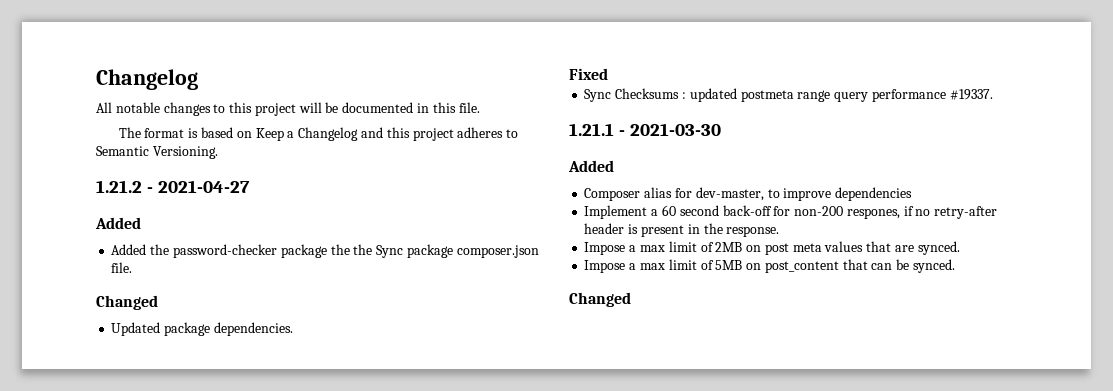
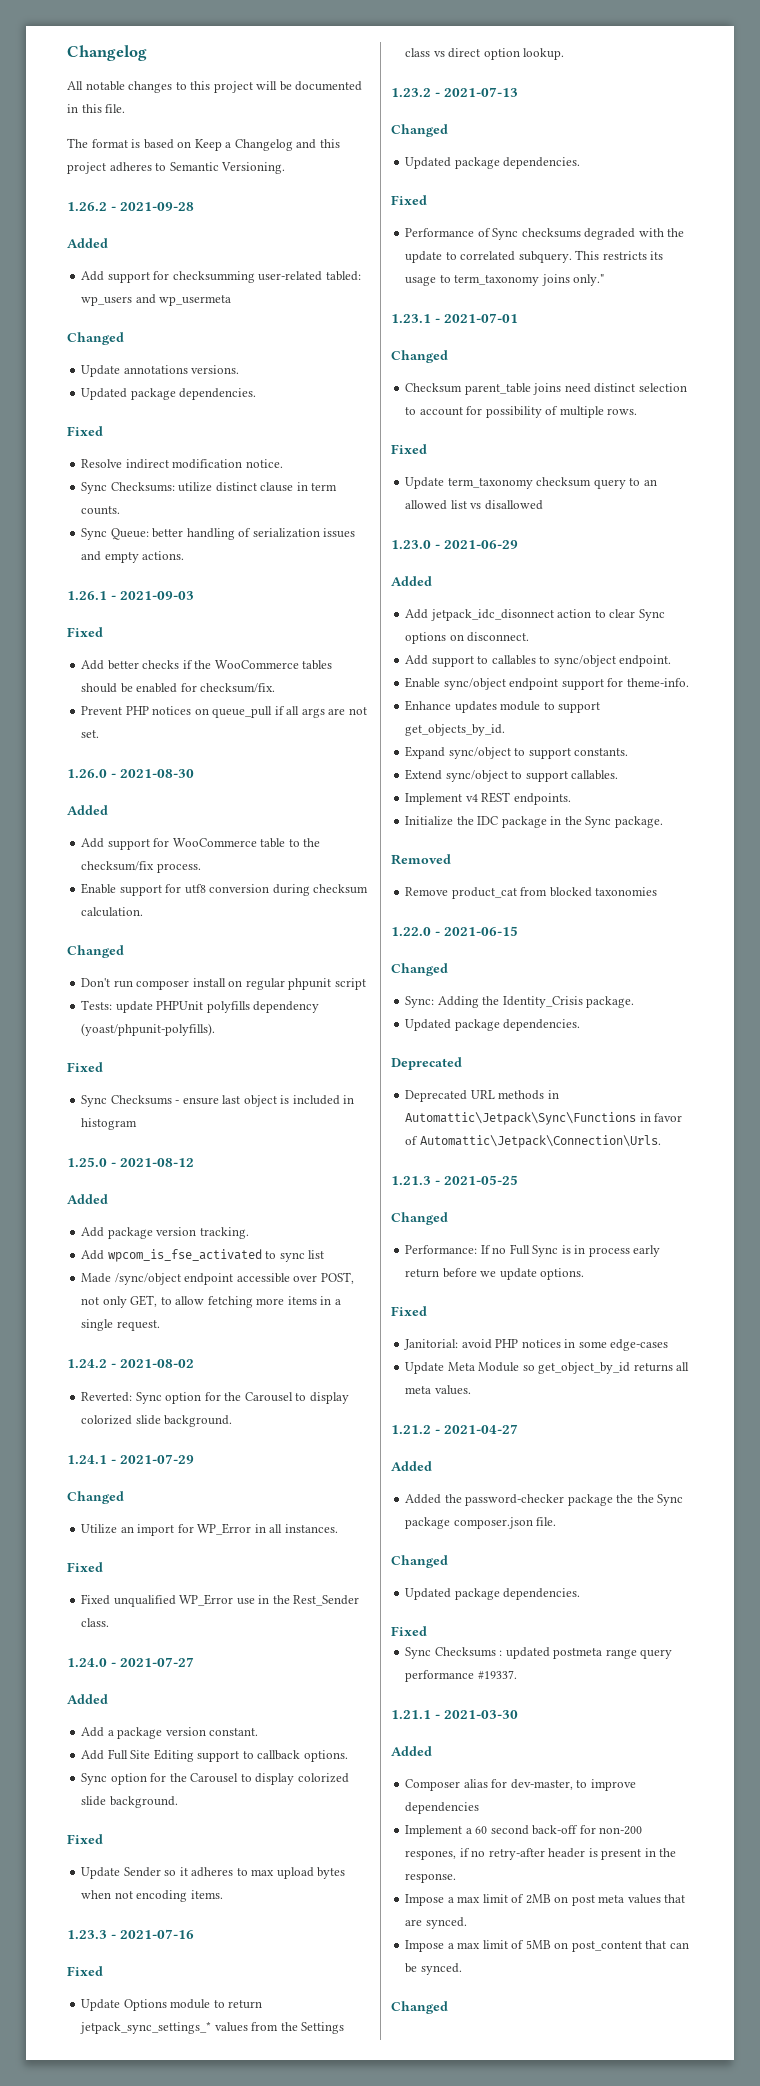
(218, 152) none -> [67,202,195,211] [67,238,108,248] [81,271,361,283] [81,294,232,306] [67,332,124,345] [81,365,240,377] [81,388,257,400] [67,426,103,436] [81,459,283,469] [81,482,338,494] [81,506,121,515] [81,528,356,540] [81,551,185,563] [67,591,195,600] [67,627,103,637] [81,660,333,670] [81,683,276,693] [81,706,367,718] [81,730,100,738] [67,769,195,778] [67,805,108,815] [81,838,321,850] [81,861,201,873] [81,883,369,896] [81,907,144,917] [67,945,124,958] [81,978,366,990] [81,1000,320,1013] [81,1023,216,1036] [67,1062,103,1072] [81,1095,355,1107] [81,1118,138,1130] [67,1157,195,1167] [67,1194,108,1204] [81,1227,249,1239] [81,1249,325,1262] [81,1272,354,1285] [81,1295,341,1308] [81,1319,160,1331] [67,1359,195,1368] [81,1392,349,1404] [81,1415,233,1427] [67,1454,195,1464] [67,1491,124,1504] [81,1523,338,1536] [67,1562,103,1572] [81,1594,360,1607] [81,1618,110,1627] [67,1657,195,1667] [67,1694,108,1704] [81,1727,259,1739] [81,1749,348,1762] [81,1773,349,1785] [81,1796,178,1808] [67,1834,103,1844] [81,1867,346,1879] [81,1890,223,1902] [67,1929,195,1939] [67,1966,103,1976] [81,1999,263,2011] [80,2021,345,2034] [405,48,565,60] [391,87,519,97] [391,124,448,137] [405,157,581,169] [391,195,427,205] [405,228,685,240] [405,250,664,263] [405,274,605,286] [391,313,519,323] [391,350,448,363] [405,383,687,395] [405,406,638,418] [391,444,427,454] [405,477,657,489] [405,500,543,510] [391,540,519,549] [391,576,432,586] [405,609,665,621] [405,632,530,644] [405,655,672,667] [405,677,689,690] [405,700,601,713] [405,724,506,736] [405,746,629,759] [405,769,619,782] [405,792,571,805] [405,816,663,828] [391,854,451,865] [405,887,658,899] [391,926,519,936] [391,963,448,976] [405,996,635,1008] [405,1019,581,1031] [391,1057,462,1070] [405,1090,559,1102] [405,1112,683,1125] [405,1135,661,1148] [391,1175,519,1185] [391,1212,448,1225] [405,1244,661,1257] [405,1268,585,1280] [391,1306,427,1316] [404,1339,669,1351] [405,1362,690,1374] [405,1385,471,1395] // 1.26.2 - 2021-09-28 // Added // Add support for checksumming user-related tabled: wp_users and wp_usermeta // Changed // Update annotations versions. // Updated package dependencies. // Fixed // Resolve indirect modification notice. // Sync Checksums: utilize distinct clause in term counts. // Sync Queue: better handling of serialization issues and empty actions. // 1.26.1 - 2021-09-03 // Fixed // Add better checks if the WooCommerce tables should be enabled for checksum/fix. // Prevent PHP notices on queue_pull if all args are not set. // 1.26.0 - 2021-08-30 // Added // Add support for WooCommerce table to the checksum/fix process. // Enable support for utf8 conversion during checksum calculation. // Changed // Don't run composer install on regular phpunit script // Tests: update PHPUnit polyfills dependency (yoast/phpunit-polyfills). // Fixed // Sync Checksums - ensure last object is included in histogram // 1.25.0 - 2021-08-12 // Added // Add package version tracking. // Add wpcom_is_fse_activated to sync list // Made /sync/object endpoint accessible over POST, not only GET, to allow fetching more items in a single request. // 1.24.2 - 2021-08-02 // Reverted: Sync option for the Carousel to display colorized slide background. // 1.24.1 - 2021-07-29 // Changed // Utilize an import for WP_Error in all instances. // Fixed // Fixed unqualified WP_Error use in the Rest_Sender class. // 1.24.0 - 2021-07-27 // Added // Add a package version constant. // Add Full Site Editing support to callback options. // Sync option for the Carousel to display colorized slide background. // Fixed // Update Sender so it adheres to max upload bytes when not encoding items. // 1.23.3 - 2021-07-16 // Fixed // Update Options module to return jetpack_sync_settings_* values from the Settings class vs direct option lookup. // 1.23.2 - 2021-07-13 // Changed // Updated package dependencies. // Fixed // Performance of Sync checksums degraded with the update to correlated subquery. This restricts its usage to term_taxonomy joins only." // 1.23.1 - 2021-07-01 // Changed // Checksum parent_table joins need distinct selection to account for possibility of multiple rows. // Fixed // Update term_taxonomy checksum query to an allowed list vs disallowed // 1.23.0 - 2021-06-29 // Added // Add jetpack_idc_disonnect action to clear Sync options on disconnect. // Add support to callables to sync/object endpoint. // Enable sync/object endpoint support for theme-info. // Enhance updates module to support get_objects_by_id. // Expand sync/object to support constants. // Extend sync/object to support callables. // Implement v4 REST endpoints. // Initialize the IDC package in the Sync package. // Removed // Remove product_cat from blocked taxonomies // 1.22.0 - 2021-06-15 // Changed // Sync: Adding the Identity_Crisis package. // Updated package dependencies. // Deprecated // Deprecated URL methods in Automattic\Jetpack\Sync\Functions in favor of Automattic\Jetpack\Connection\Urls. // 1.21.3 - 2021-05-25 // Changed // Performance: If no Full Sync is in process early return before we update options. // Fixed // Janitorial: avoid PHP notices in some edge-cases // Update Meta Module so get_object_by_id returns all meta values.

